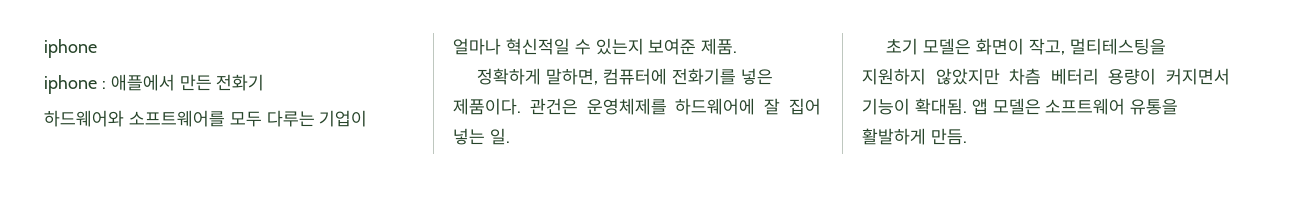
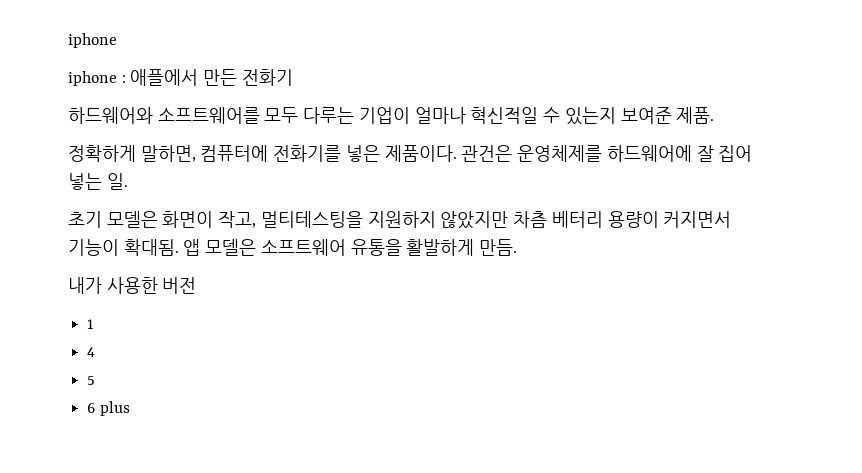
(967, 136) none -> [68,277,197,294] [87,319,95,329] [87,347,96,357] [87,376,96,385] [87,401,130,416] // 내가 사용한 버전 // 1 // 4 // 5 // 6 plus

